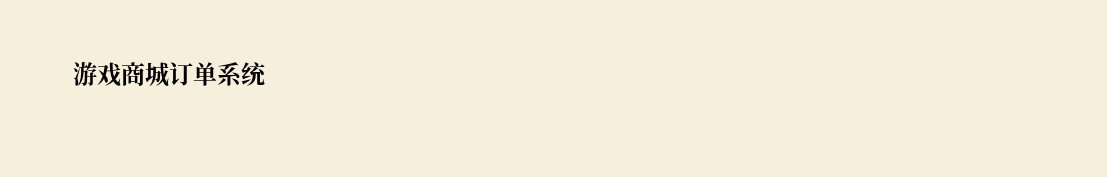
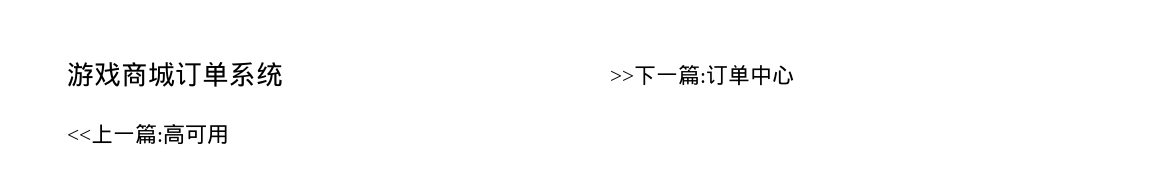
(267, 74) none -> [67,124,229,145] [610,65,794,86] // <<上一篇:高可用 // >>下一篇:订单中心

